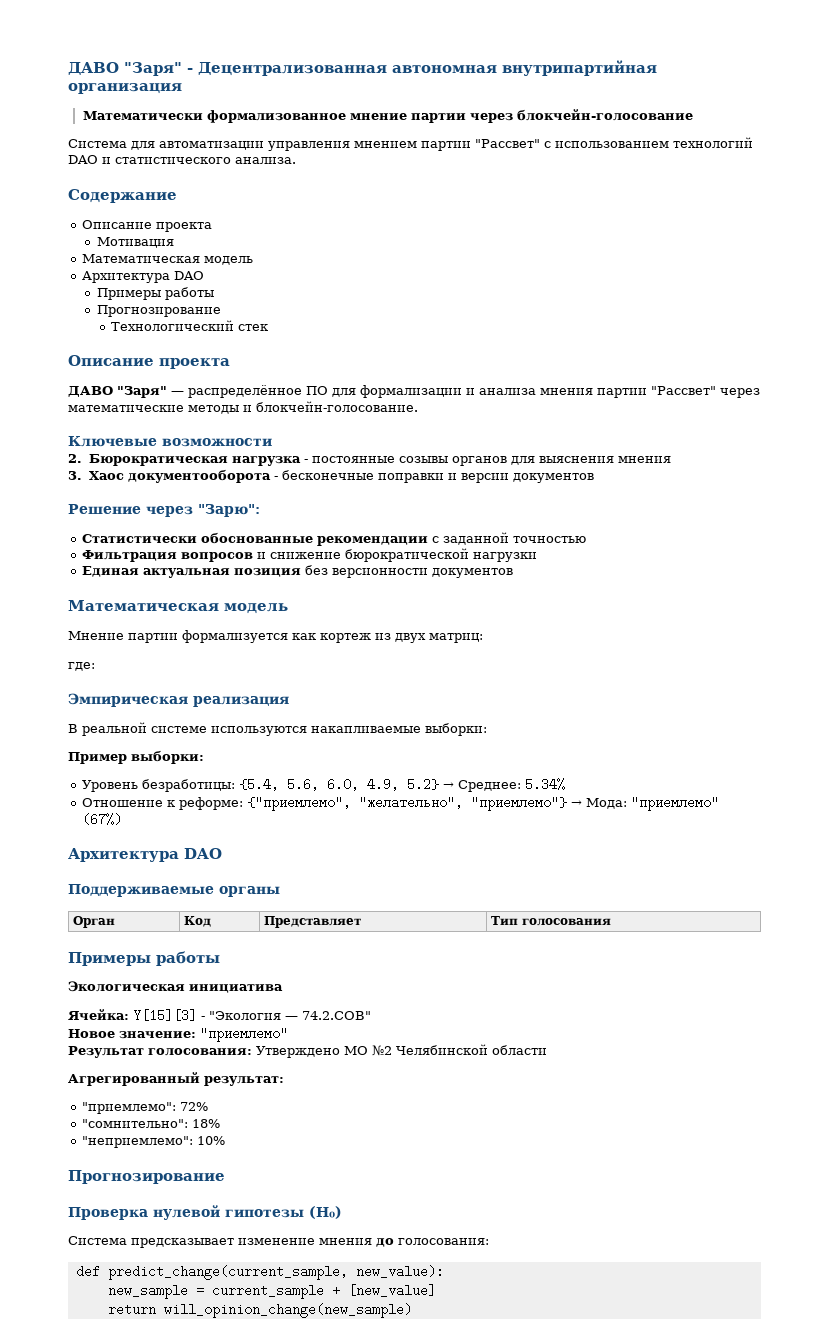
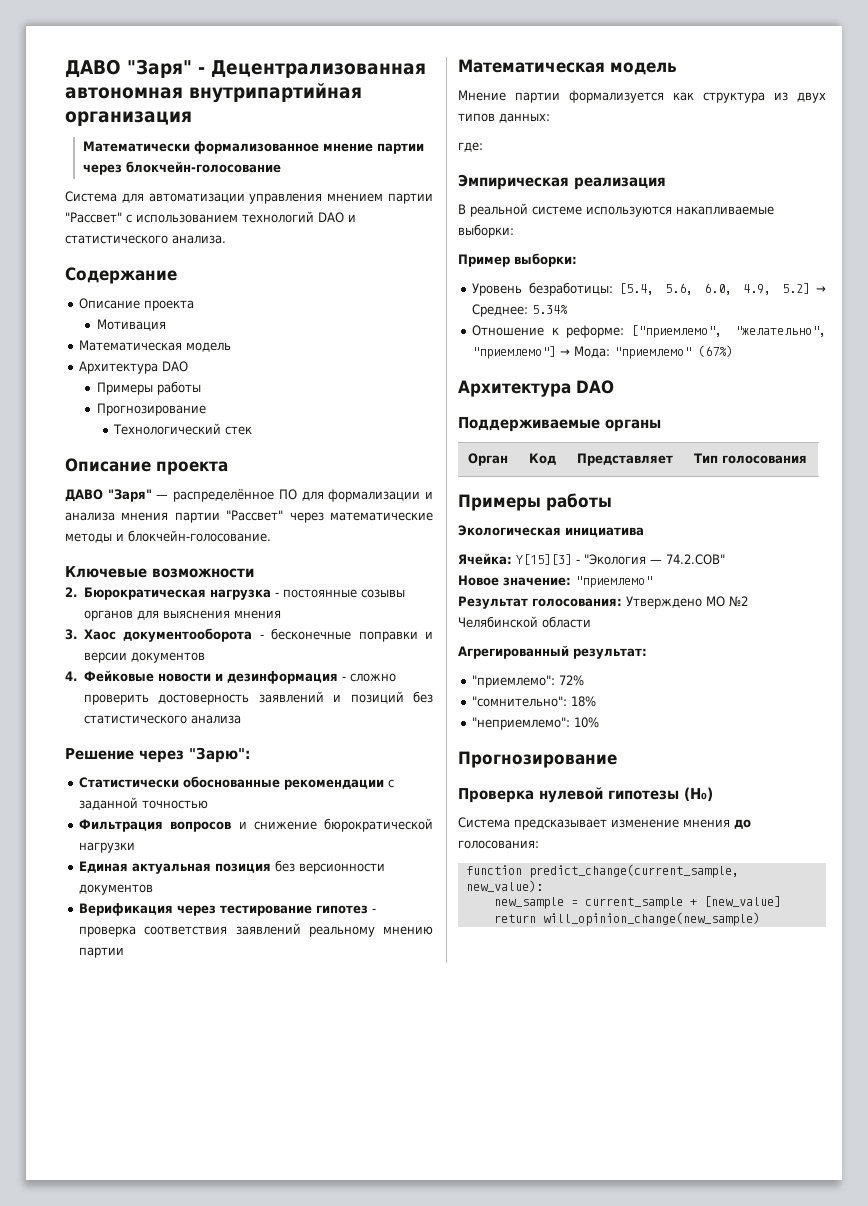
(594, 478) none -> [65,670,396,684] [83,691,433,705] [83,715,241,724] // 4. Фейковые новости и дезинформация - сложно проверить достоверность заявлений и позиций без статистического анализа
(514, 573) none -> [79,903,377,916] [79,923,433,937] [79,947,125,958] // Верификация через тестирование гипотез - проверка соответствия заявлений реальному мнению партии
[320,633,371,643] кортеж -> [703,92,765,103] структура
[429,633,483,643] матриц: -> [458,113,550,123] типов данных:
[239,778,280,791] {5.4, -> [618,283,654,295] [5.4,
[407,778,440,791] 5.2} -> [781,283,810,294] 5.2]
[247,794,568,811] {"приемлемо", "желательно", "приемлемо"} -> [631,325,826,338] [472,346,557,359] ["приемлемо", "желательно", "приемлемо"]
[75,1265,100,1278] def -> [465,865,522,875] function

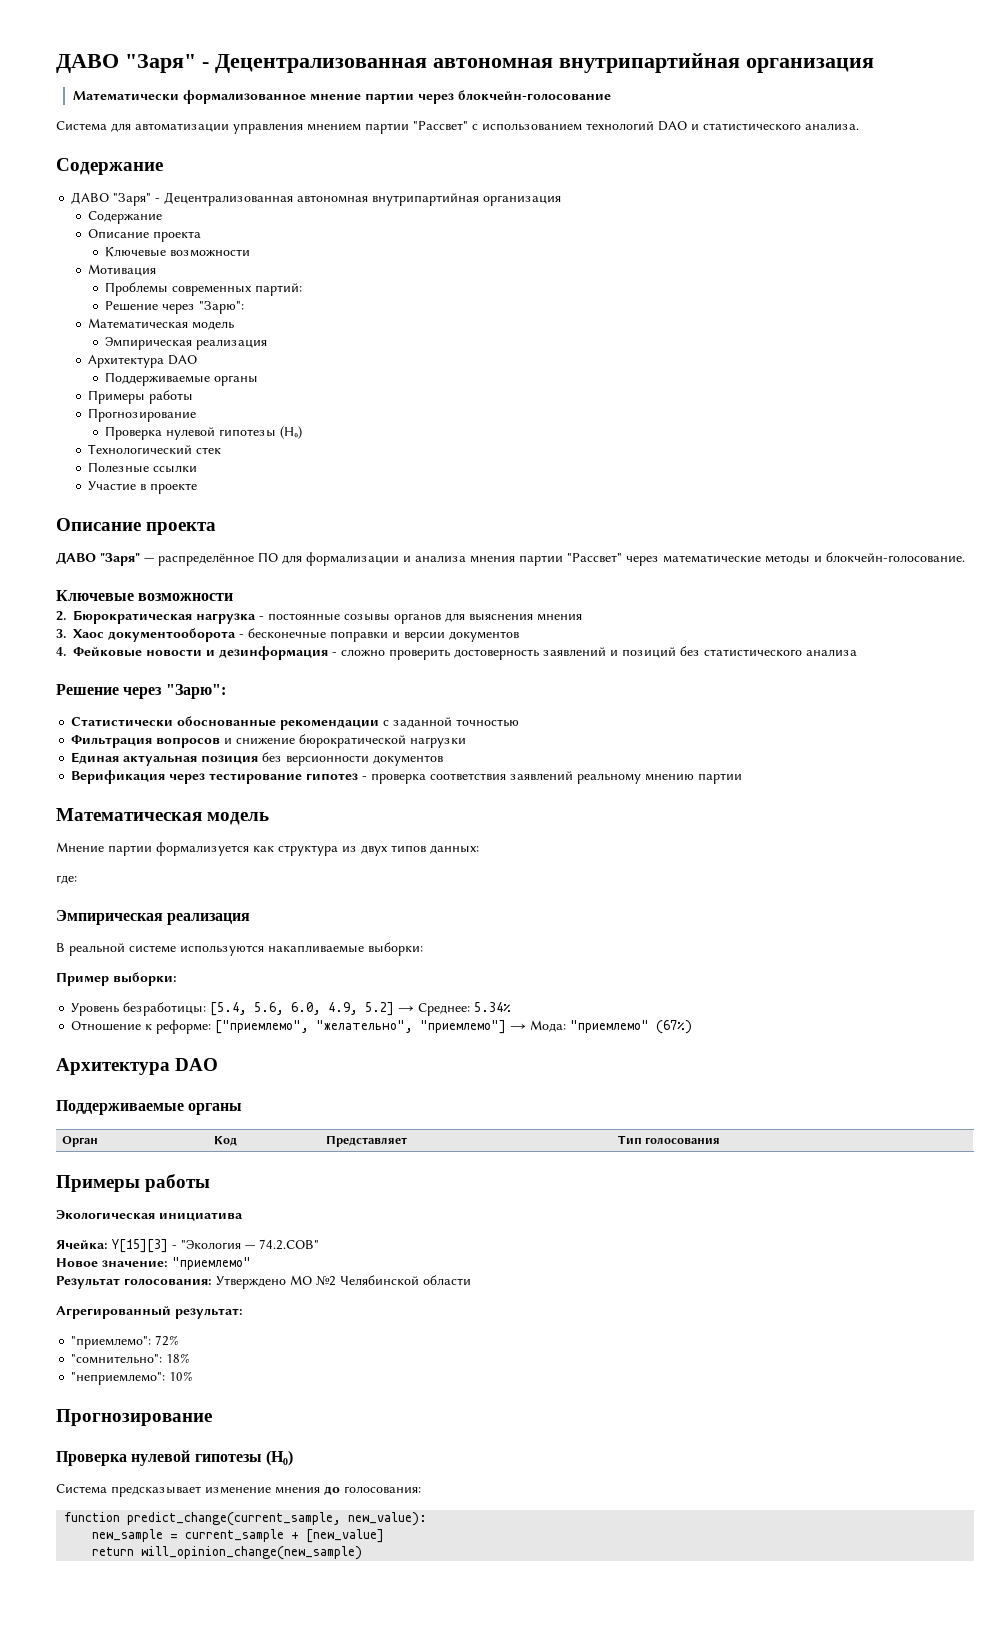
[79,298,195,311] // Описание проекта -> [71,192,562,206] [88,211,163,224] [88,229,202,242] [105,247,251,257] // ДАВО "Заря" - Децентрализованная автономная внутрипартийная организация // Содержание // Описание проекта // Ключевые возможности
[79,340,232,352] [79,361,189,374] // Математическая модель // Архитектура DAO -> [105,282,303,296] [105,301,245,314] [88,318,235,330] [105,337,268,350] [88,355,198,368] [105,372,259,386] // Проблемы современных партий: // Решение через "Зарю": // Математическая модель // Эмпирическая реализация // Архитектура DAO // Поддерживаемые органы
[113,423,253,435] Технологический стек -> [105,426,303,440] [88,444,222,454] [88,462,198,473] [88,481,198,494] Проверка нулевой гипотезы (H₀) // Технологический стек // Полезные ссылки // Участие в проекте

